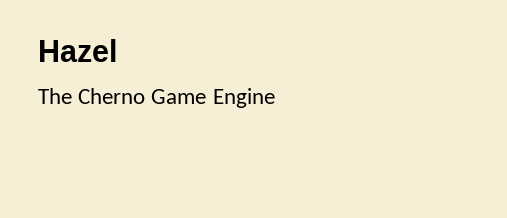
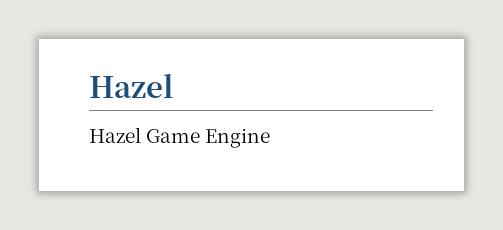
[38,88,146,104] The Cherno -> [89,127,141,143] Hazel

